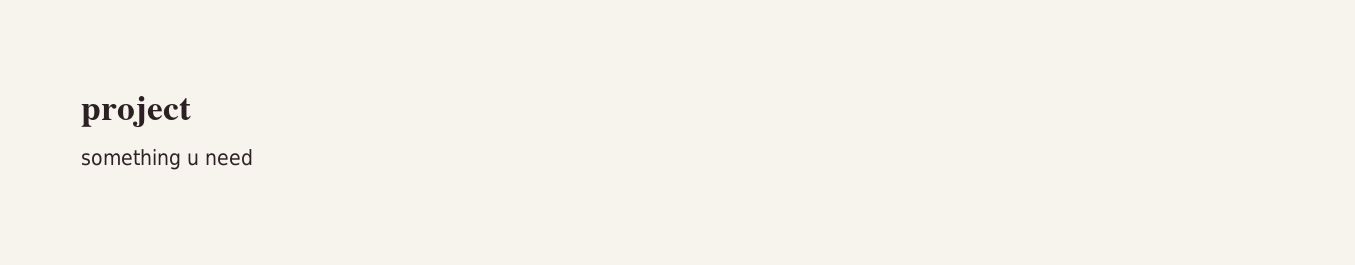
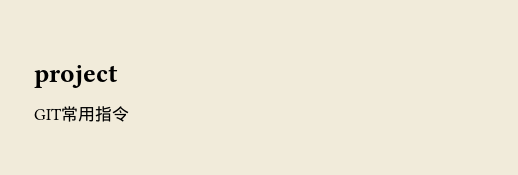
[81,149,253,170] something u need -> [34,106,129,122] GIT常用指令

